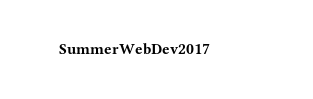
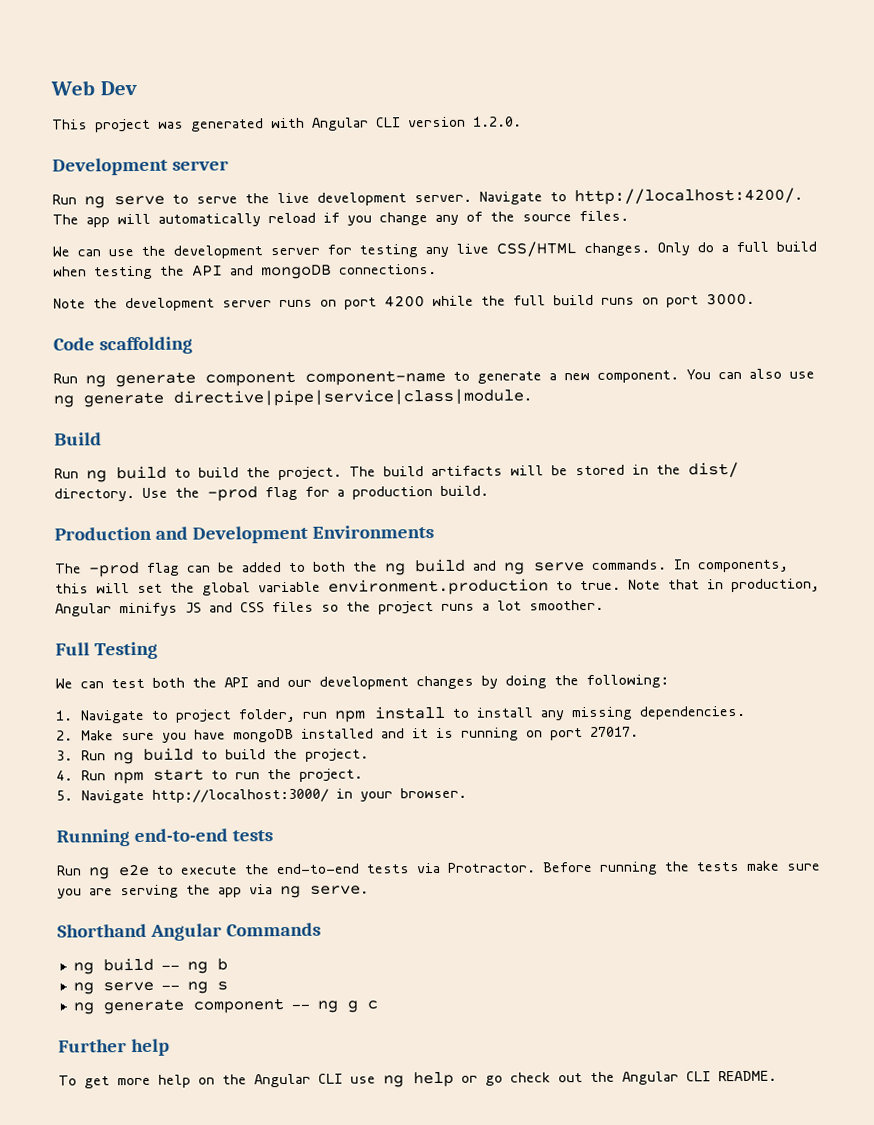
[59,43,210,55] SummerWebDev2017 -> [50,80,137,96] [52,116,522,133] [52,157,229,176] [52,187,803,209] [52,210,629,228] [52,241,817,259] [53,263,437,280] [53,292,755,312] [53,336,193,355] [53,368,815,388] [53,388,532,408] [54,432,102,446] [54,461,739,483] [54,485,489,502] [54,525,434,544] [54,558,789,578] [55,578,820,596] [55,599,604,617] [55,641,158,660] [55,674,669,690] [55,705,747,724] [56,726,640,743] [56,747,370,765] [56,768,364,785] [56,787,468,804] [56,828,273,847] [57,860,821,880] [57,884,369,899] [57,922,321,941] [72,957,228,975] [72,981,228,995] [72,998,378,1015] [58,1038,170,1057] [58,1070,777,1089] Web Dev // This project was generated with Angular CLI version 1.2.0. // Development server // Run ng serve to serve the live development server. Navigate to http://localhost:4200/. The app will automatically reload if you change any of the source files. // We can use the development server for testing any live CSS/HTML changes. Only do a full build when testing the API and mongoDB connections. // Note the development server runs on port 4200 while the full build runs on port 3000. // Code scaffolding // Run ng generate component component-name to generate a new component. You can also use ng generate directive|pipe|service|class|module. // Build // Run ng build to build the project. The build artifacts will be stored in the dist/ directory. Use the -prod flag for a production build. // Production and Development Environments // The -prod flag can be added to both the ng build and ng serve commands. In components, this will set the global variable environment.production to true. Note that in production, Angular minifys JS and CSS files so the project runs a lot smoother. // Full Testing // We can test both the API and our development changes by doing the following: // 1. Navigate to project folder, run npm install to install any missing dependencies. // 2. Make sure you have mongoDB installed and it is running on port 27017. // 3. Run ng build to build the project. // 4. Run npm start to run the project. // 5. Navigate http://localhost:3000/ in your browser. // Running end-to-end tests // Run ng e2e to execute the end-to-end tests via Protractor. Before running the tests make sure you are serving the app via ng serve. // Shorthand Angular Commands // ng build -- ng b // ng serve -- ng s // ng generate component -- ng g c // Further help // To get more help on the Angular CLI use ng help or go check out the Angular CLI README.

